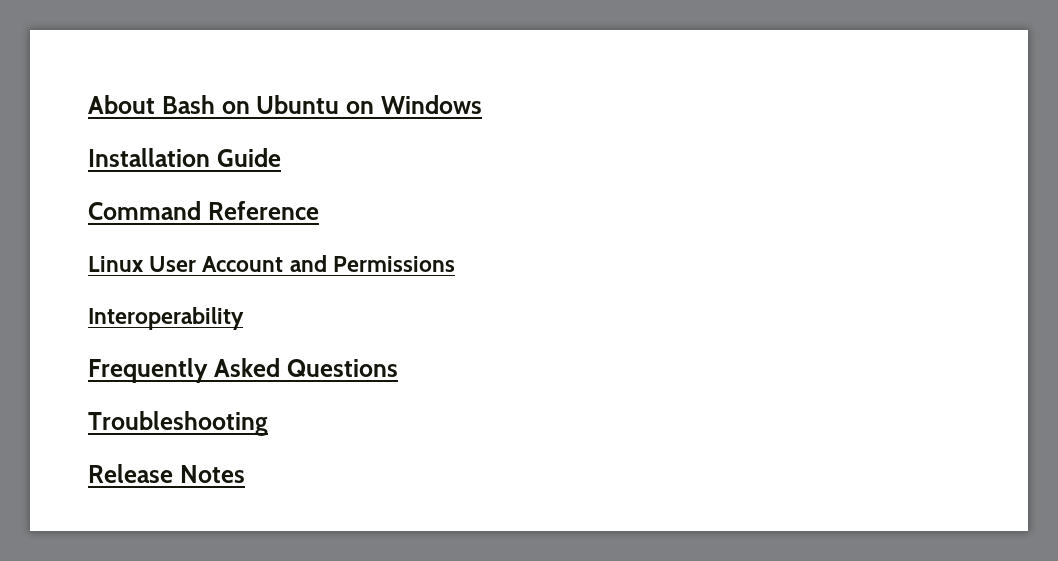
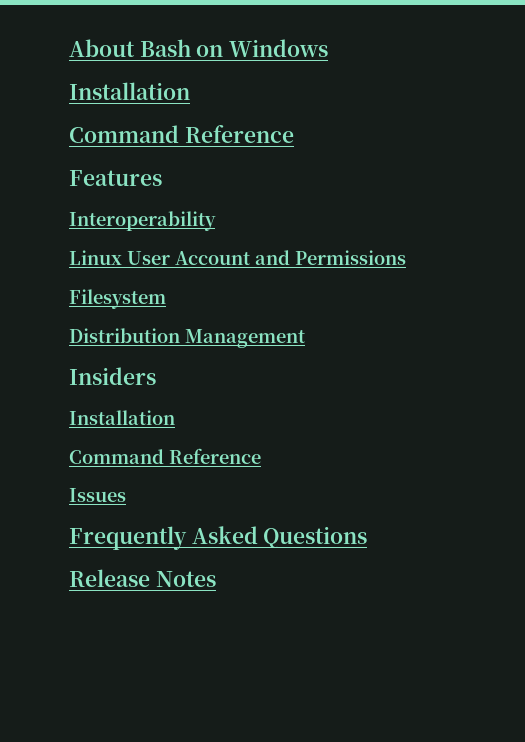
[256,95,374,114] Ubuntu on -> (224, 51) none
[216,148,281,167] [88,201,319,220] Guide // Command Reference -> [69,125,294,143] [69,170,162,186] [69,211,216,231] // Command Reference // Features // Interoperability
[88,307,244,330] Interoperability -> [69,289,166,309] [69,328,305,348] [69,367,156,385] [69,410,175,425] [69,448,261,464] [69,488,126,502] Filesystem // Distribution Management // Insiders // Installation // Command Reference // Issues
[88,411,268,436] // Troubleshooting -> (368, 537) none

